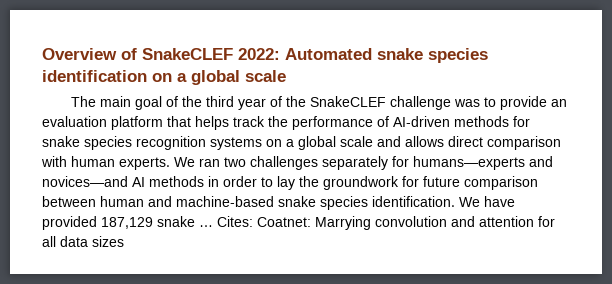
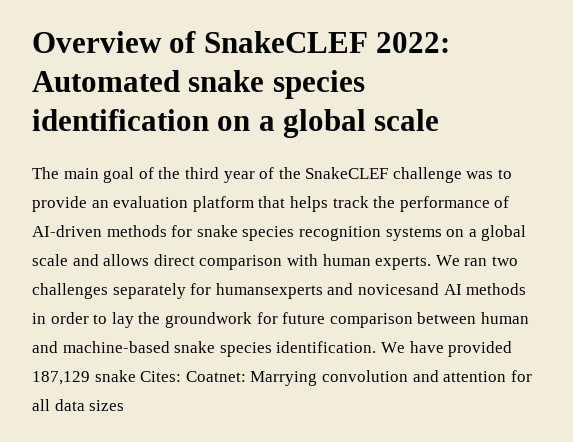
[413,156,553,170] [42,176,128,187] humans—experts and novices—and -> [215,283,439,299] humansexperts and novicesand
[199,225,213,227] … -> (136, 376) none

